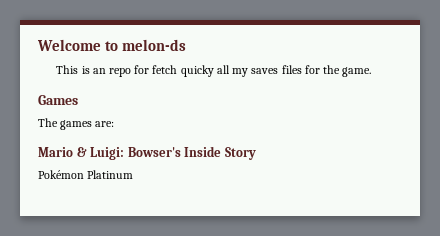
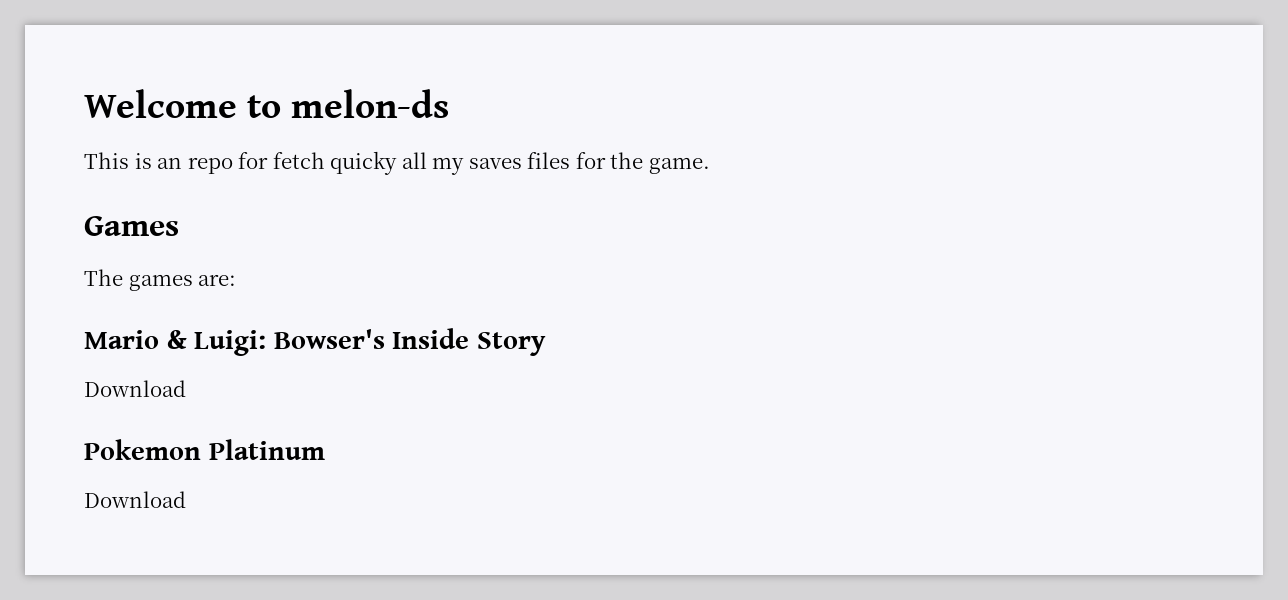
[38,170,84,179] Pokémon -> [84,380,186,397] [84,439,201,460] Download // Pokemon
(134, 174) none -> [84,491,186,508] // Download

